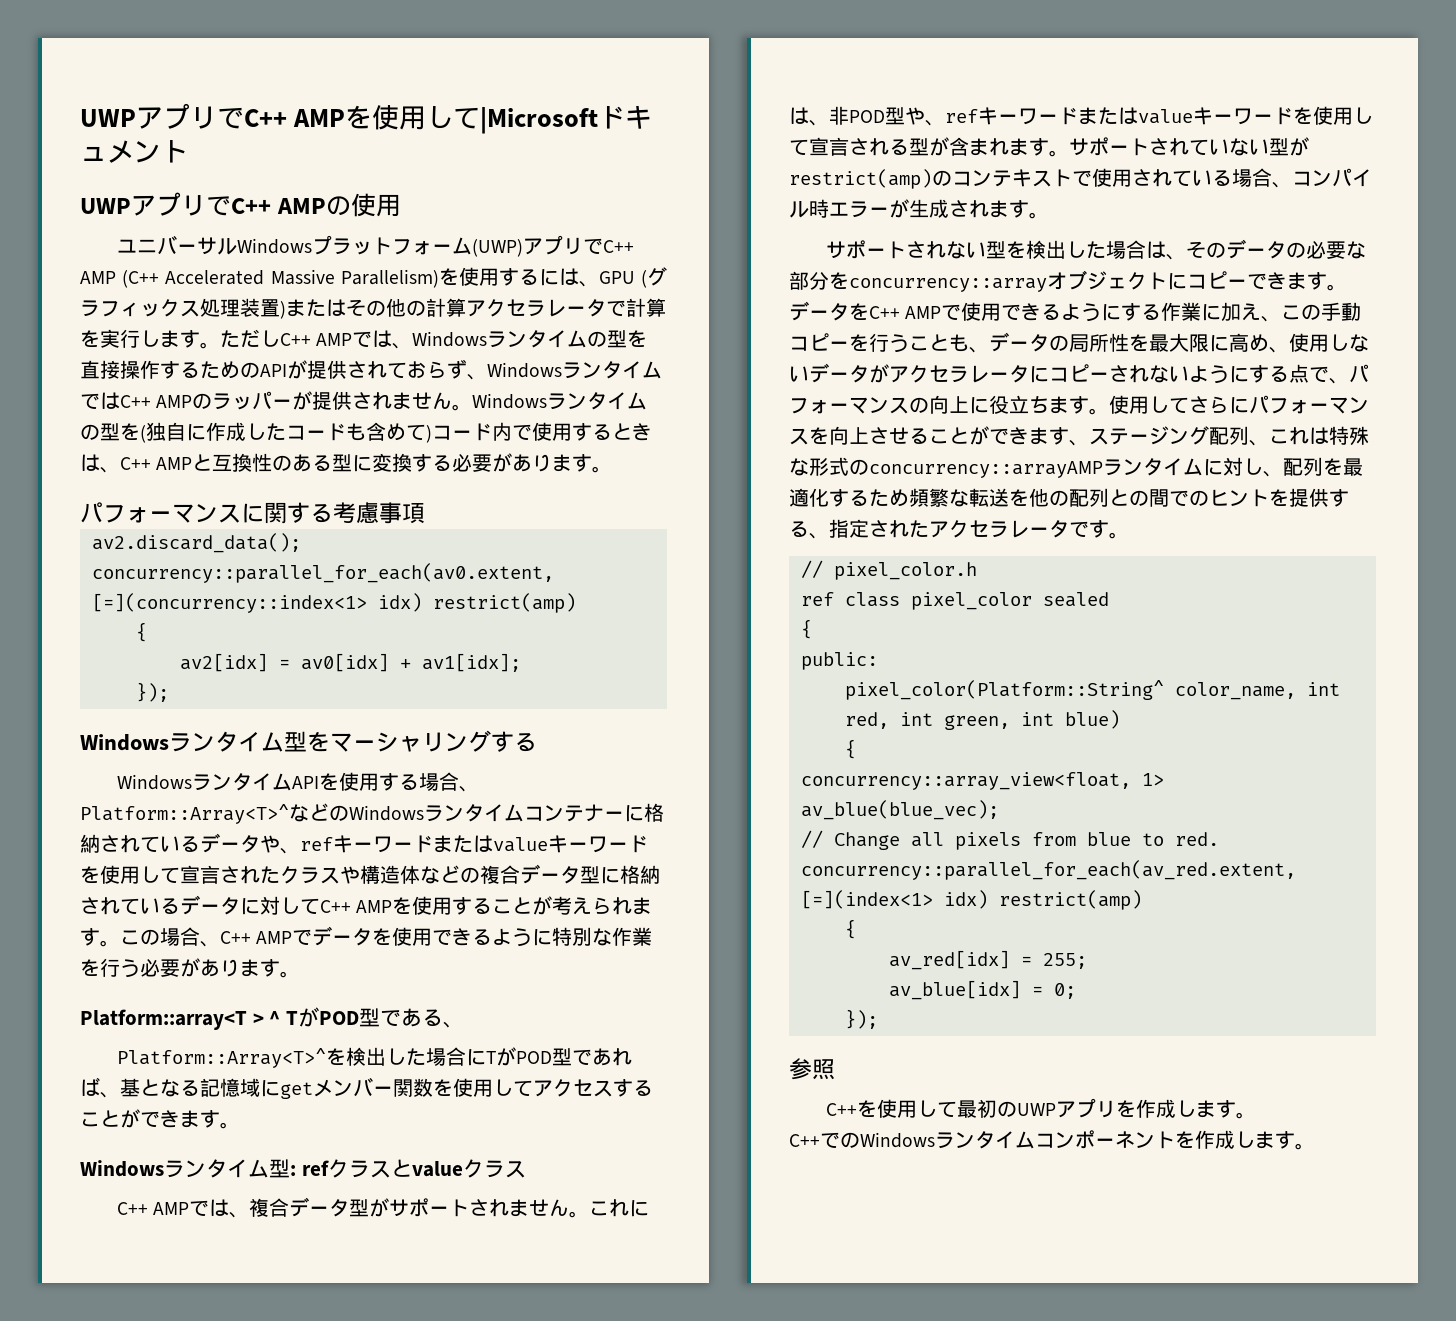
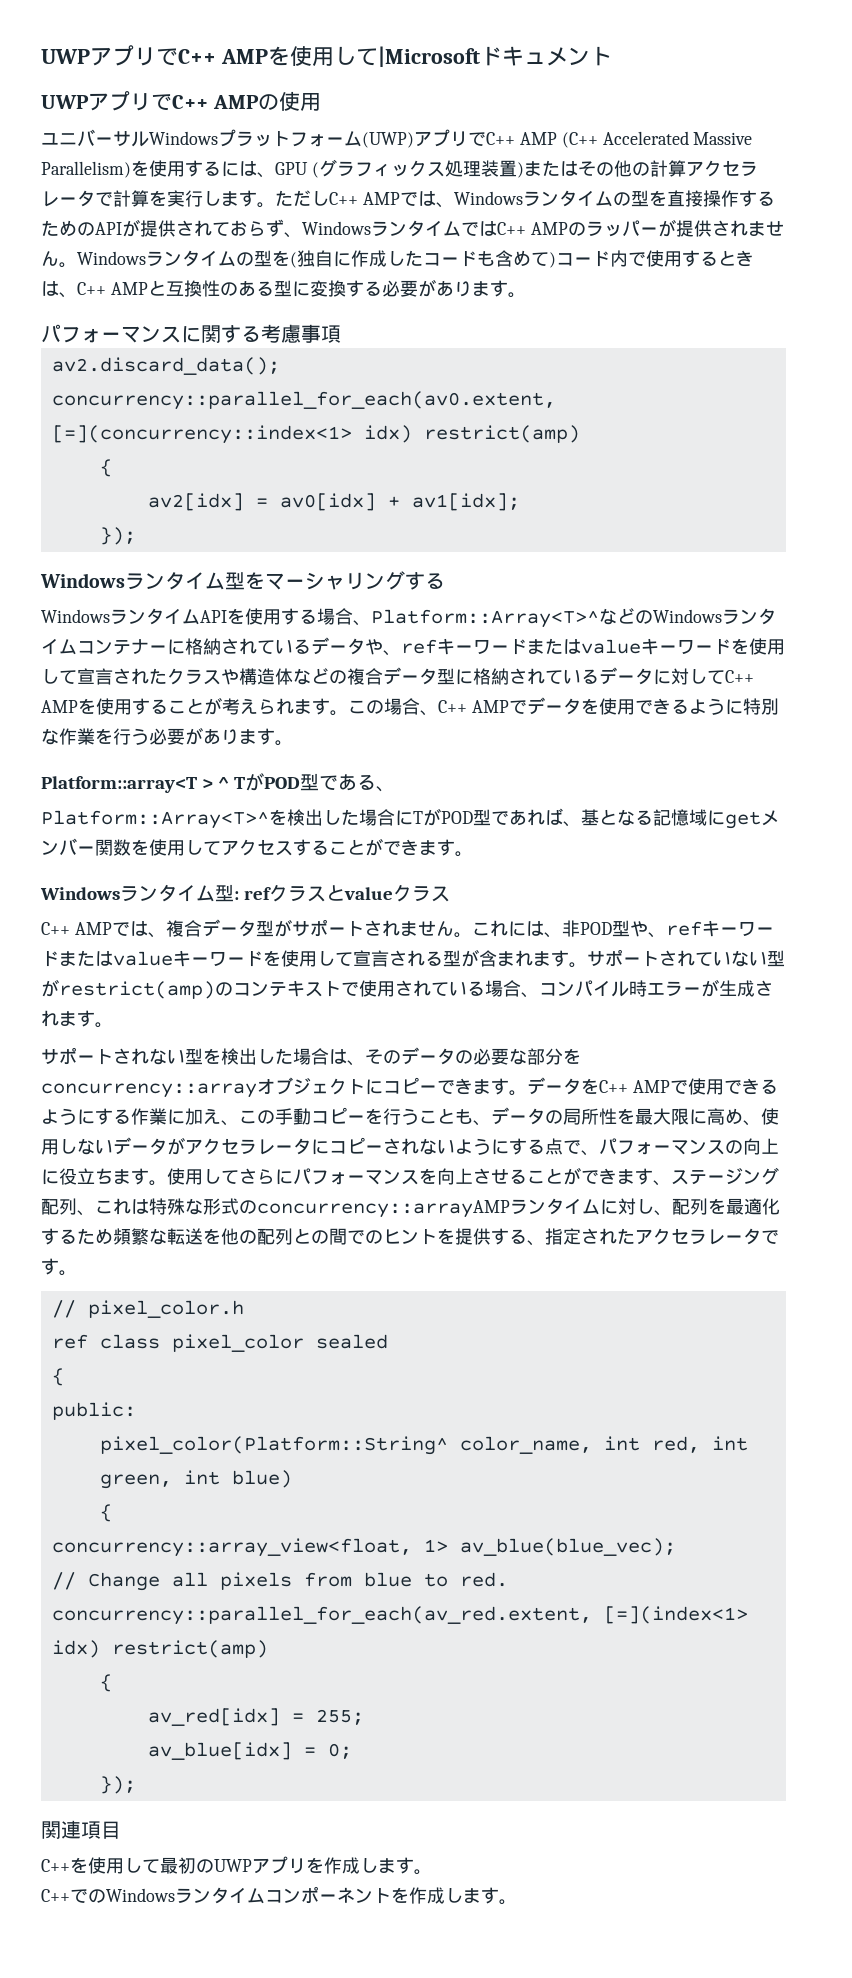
[789,1058,835,1080] 参照 -> [41,1820,121,1839] 関連項目

